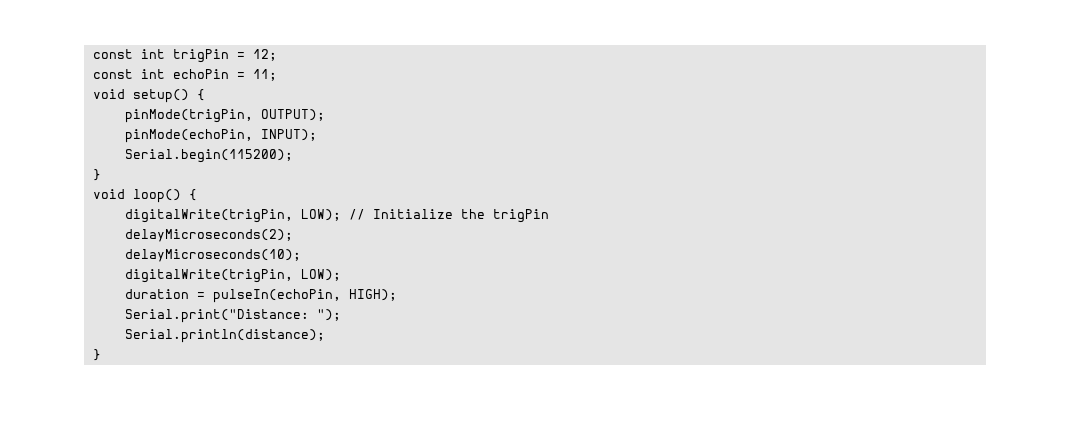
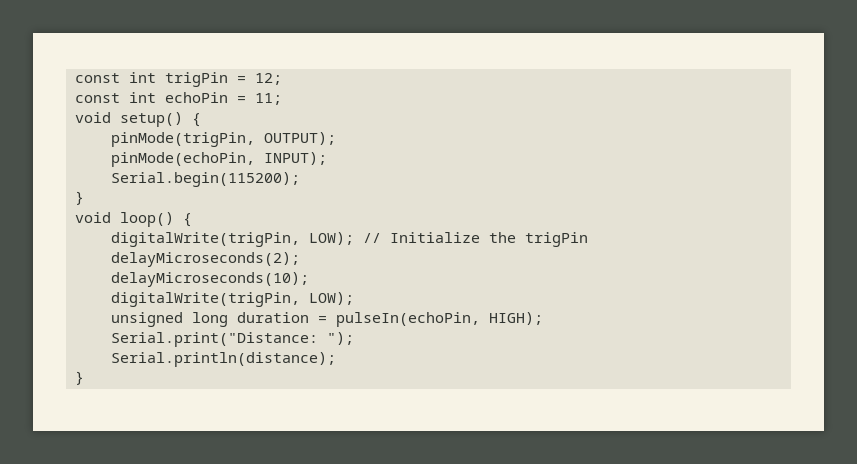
(342, 275) none -> [111,312,228,327] unsigned long

